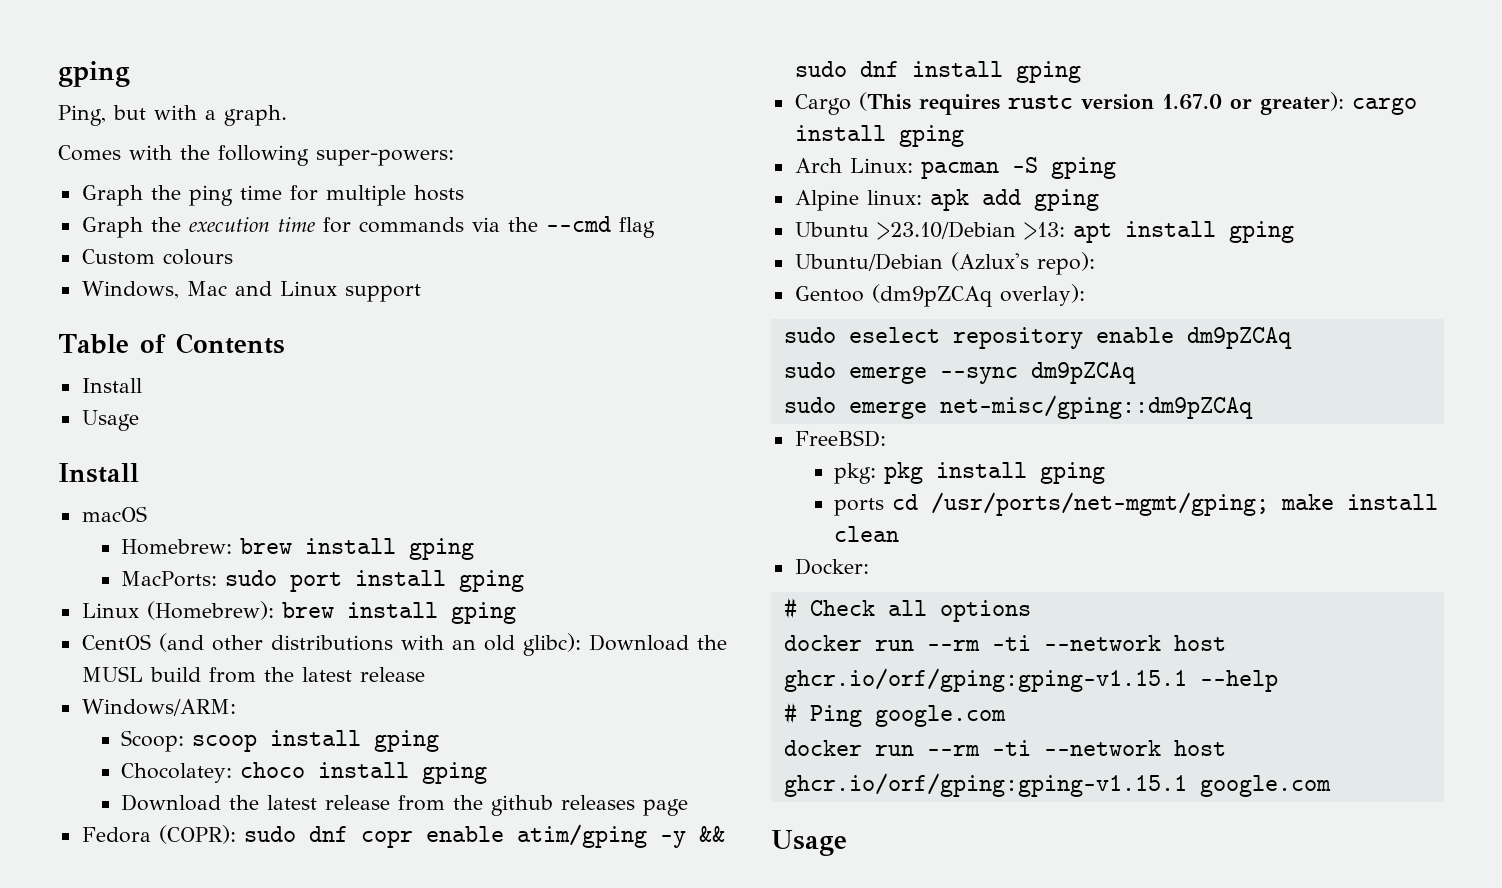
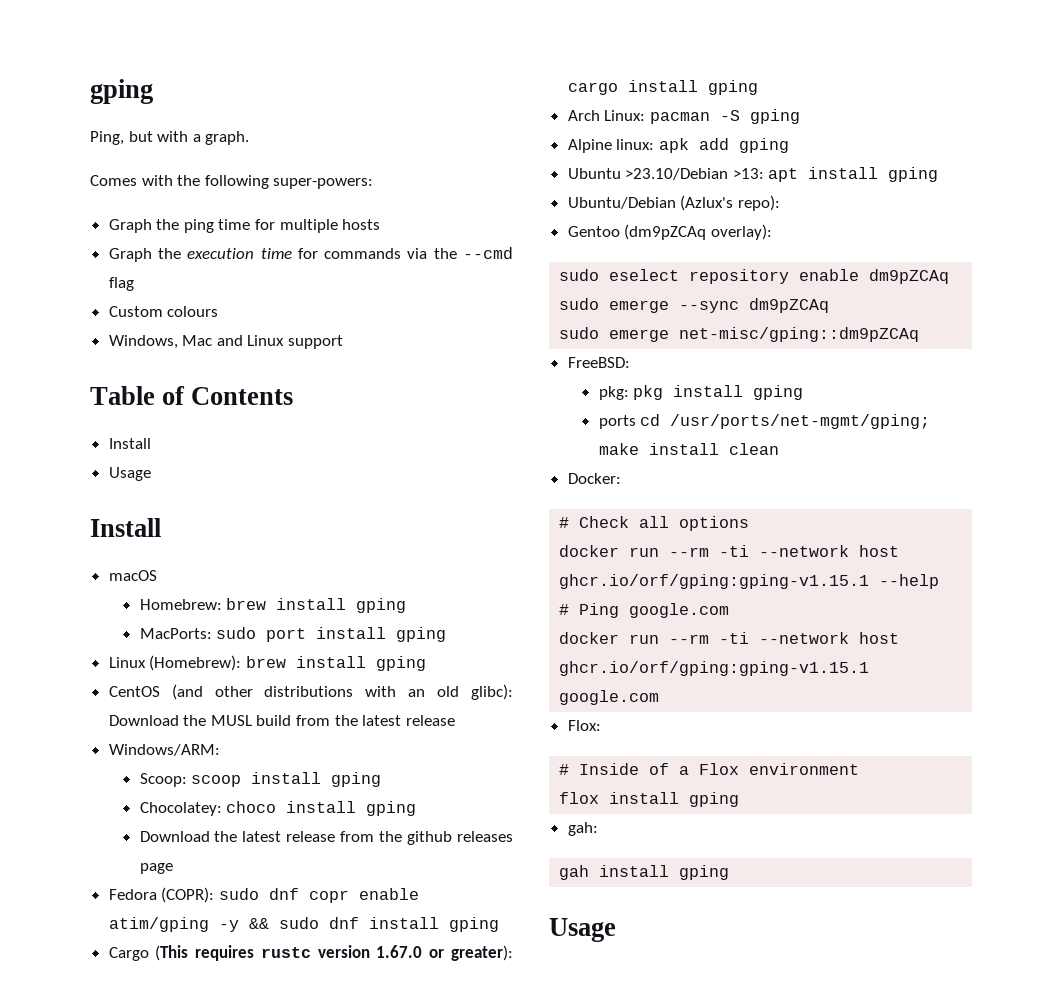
(1331, 786) none -> [567,720,601,731] [559,763,860,775] [559,792,740,807] [567,822,598,836] [559,865,730,880] // Flox: // # Inside of a Flox environment // flox install gping // gah: // gah install gping

